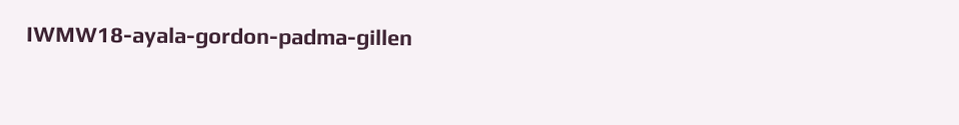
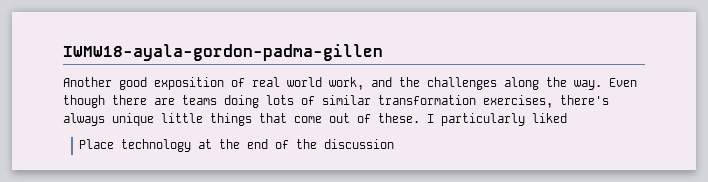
(413, 38) none -> [63,77,637,90] [63,95,609,108] [63,113,567,126] [79,139,395,152] // Another good exposition of real world work, and the challenges along the way. Even though there are teams doing lots of similar transformation exercises, there's always unique little things that come out of these. I particularly liked // Place technology at the end of the discussion

